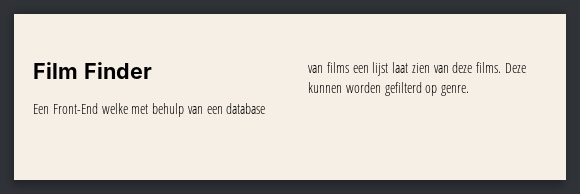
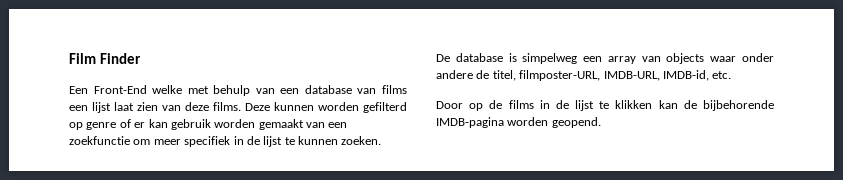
[441,85,470,96] genre. -> [86,119,348,130] [69,136,382,147] [436,53,774,64] [436,70,732,81] [436,100,774,111] [436,117,601,128] genre of er kan gebruik worden gemaakt van een zoekfunctie om meer specifiek in de lijst te kunnen zoeken. // De database is simpelweg een array van objects waar onder andere de titel, filmposter-URL, IMDB-URL, IMDB-id, etc. // Door op de films in de lijst te klikken kan de bijbehorende IMDB-pagina worden geopend.

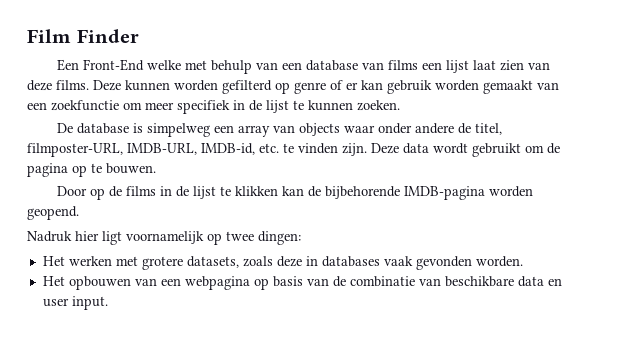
(732, 75) none -> [283,143,560,157] [27,163,156,177] te vinden zijn. Deze data wordt gebruikt om de pagina op te bouwen.
(601, 122) none -> [27,231,301,245] [42,256,523,270] [42,276,562,290] [42,296,108,310] // Nadruk hier ligt voornamelijk op twee dingen: // Het werken met grotere datasets, zoals deze in databases vaak gevonden worden. // Het opbouwen van een webpagina op basis van de combinatie van beschikbare data en user input.

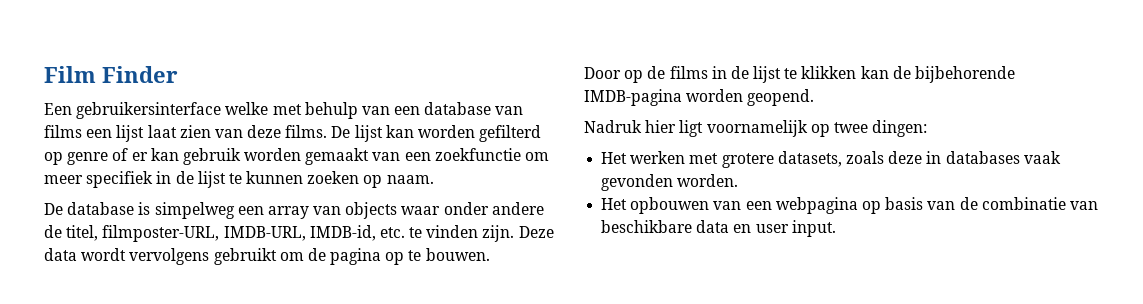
[82,59,144,71] Front-End -> [76,102,222,119] gebruikersinterface
[93,80,170,91] Deze kunnen -> [331,125,414,142] De lijst kan
[357,100,400,111] zoeken. -> [307,171,434,188] zoeken op naam.
(468, 148) none -> [129,248,210,265] vervolgens

